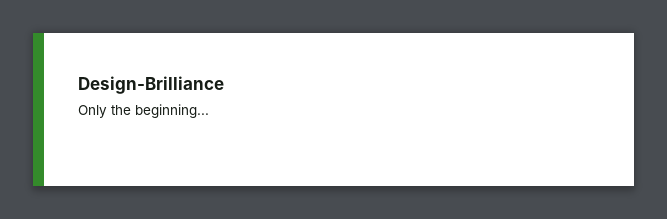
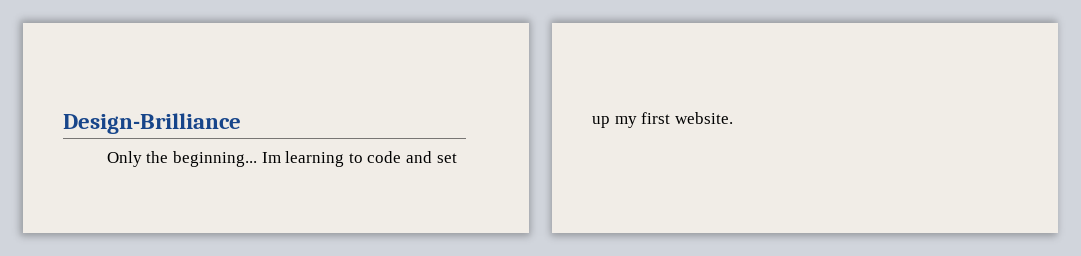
(209, 111) none -> [261,151,457,167] [592,112,733,128] Im learning to code and set up my first website.

